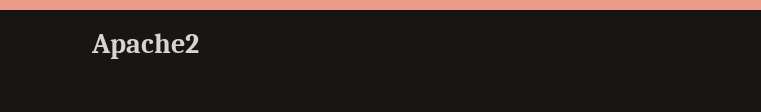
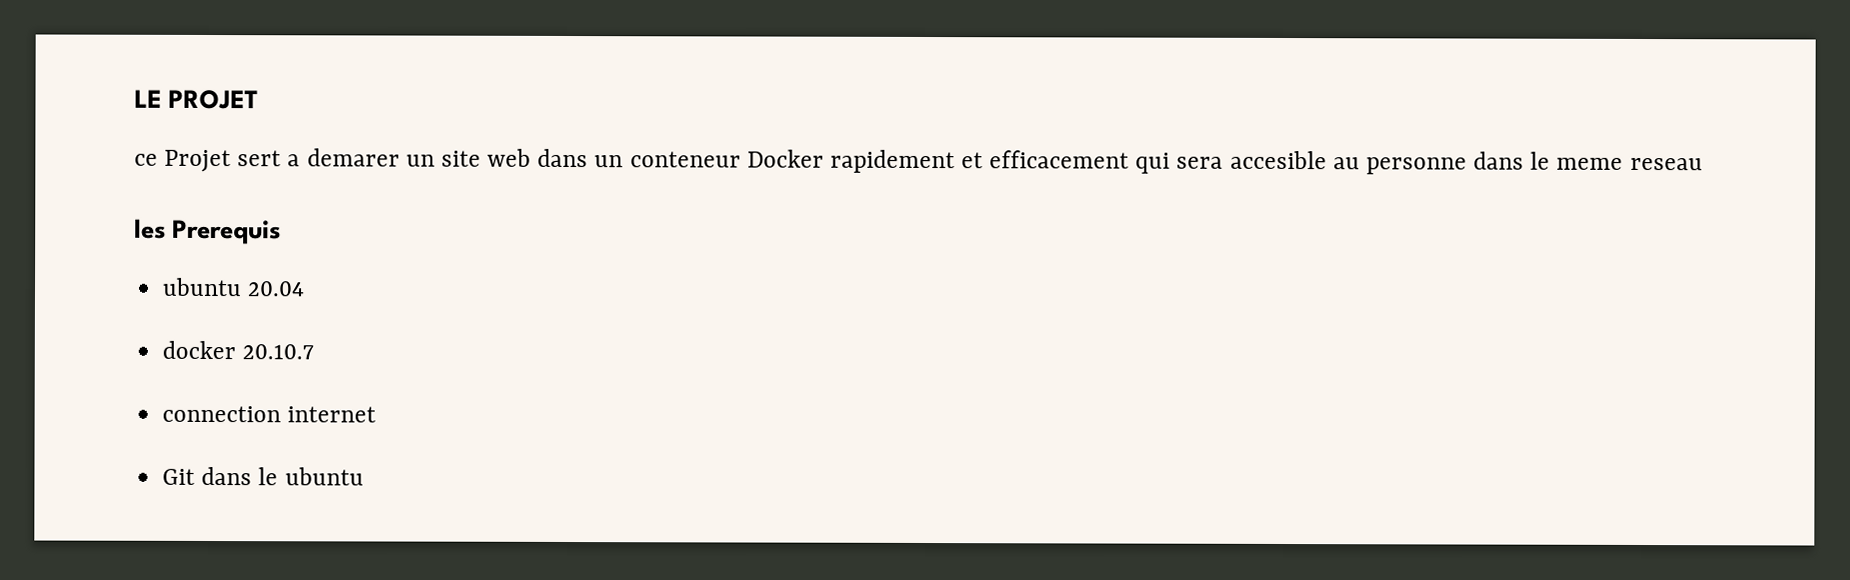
[91,33,199,59] Apache2 -> [134,89,260,110] [134,148,1703,175] [134,218,282,245] [162,277,306,297] [162,340,315,360] [162,405,377,423] [162,466,364,486] LE PROJET // ce Projet sert a demarer un site web dans un conteneur Docker rapidement et efficacement qui sera accesible au personne dans le meme reseau // les Prerequis // ubuntu 20.04 // docker 20.10.7 // connection internet // Git dans le ubuntu

